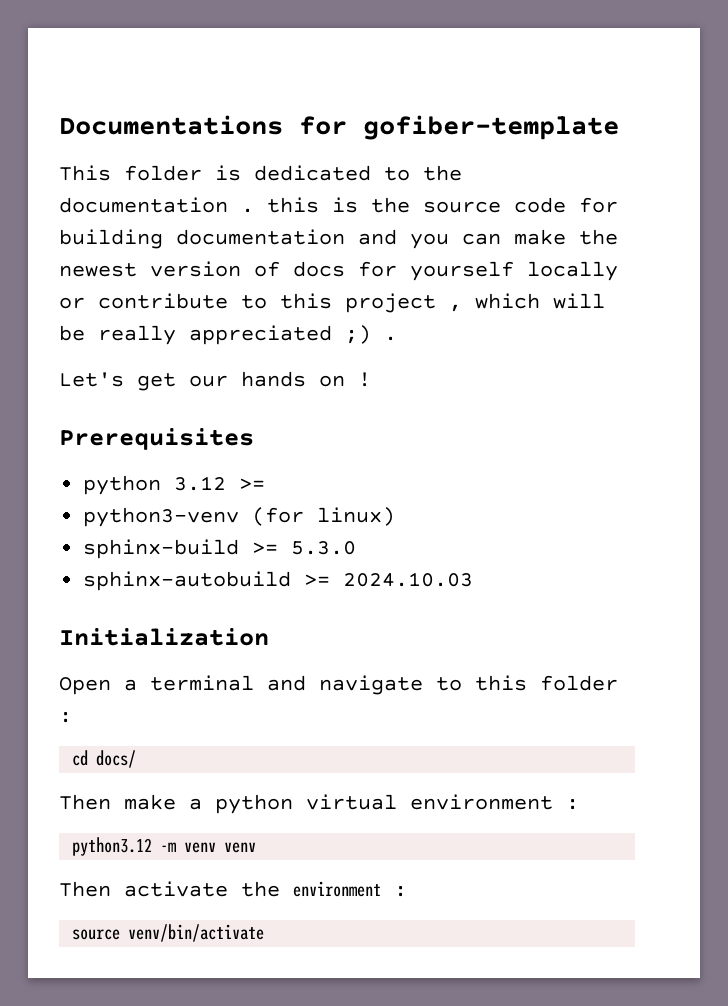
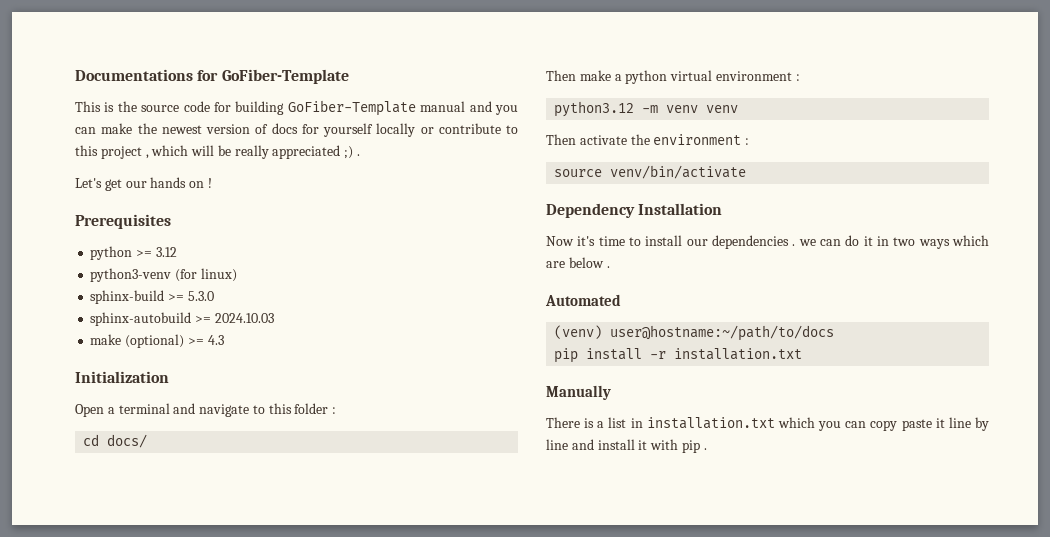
[363,115,619,140] gofiber-template -> [221,69,349,84] GoFiber-Template
[124,165,462,181] [59,197,319,213] folder is dedicated to the documentation . this -> (101, 106) none
[176,229,345,245] documentation -> [287,100,466,116] GoFiber-Template manual
(162, 485) none -> [136,250,153,257] >=
[239,478,266,490] >= -> (177, 252) none
(474, 579) none -> [90,334,224,348] // make (optional) >= 4.3
(265, 933) none -> [546,203,723,218] [546,235,989,249] [546,257,610,268] [545,294,621,306] [554,325,835,341] [554,348,803,363] [546,385,611,400] [546,417,989,431] [546,439,707,453] // Dependency Installation // Now it's time to install our dependencies . we can do it in two ways which are below . // Automated // (venv) user@hostname:~/path/to/docs // pip install -r installation.txt // Manually // There is a list in installation.txt which you can copy paste it line by line and install it with pip .

